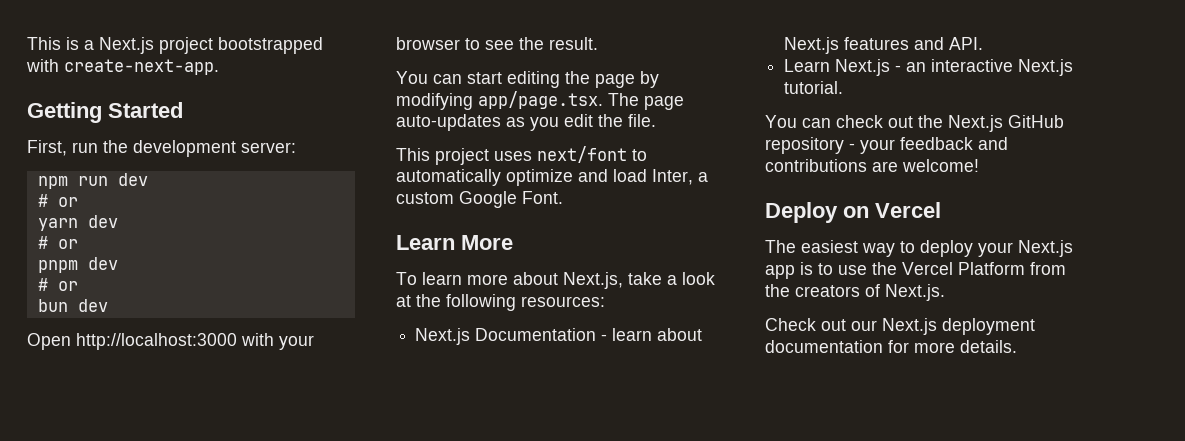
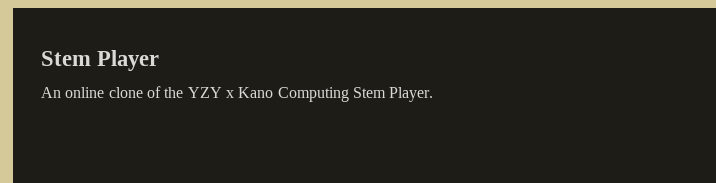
[27,37,323,54] [26,59,219,75] [27,102,183,123] [27,140,296,157] [37,173,148,189] [37,194,78,207] [37,215,118,231] [37,236,78,249] [37,257,118,273] [37,278,78,291] [37,299,108,312] [27,333,314,350] [396,37,598,50] [396,71,659,88] [396,91,684,110] [396,114,656,131] [396,146,647,165] [396,169,708,186] [396,191,563,208] [396,235,513,250] [396,272,715,289] [396,294,605,311] [415,328,703,345] [784,37,984,54] [784,59,1074,76] [784,81,844,94] [765,115,1064,132] [765,137,1008,154] [765,159,979,172] [765,202,941,223] [765,240,1073,257] [765,262,1066,279] [765,284,945,301] [765,318,1035,335] [765,340,1017,353] This is a Next.js project bootstrapped with create-next-app. // Getting Started // First, run the development server: // npm run dev // # or // yarn dev // # or // pnpm dev // # or // bun dev // Open http://localhost:3000 with your browser to see the result. // You can start editing the page by modifying app/page.tsx. The page auto-updates as you edit the file. // This project uses next/font to automatically optimize and load Inter, a custom Google Font. // Learn More // To learn more about Next.js, take a look at the following resources: // Next.js Documentation - learn about Next.js features and API. // Learn Next.js - an interactive Next.js tutorial. // You can check out the Next.js GitHub repository - your feedback and contributions are welcome! // Deploy on Vercel // The easiest way to deploy your Next.js app is to use the Vercel Platform from the creators of Next.js. // Check out our Next.js deployment documentation for more details. -> [41,50,160,71] [41,86,434,102] Stem Player // An online clone of the YZY x Kano Computing Stem Player.

